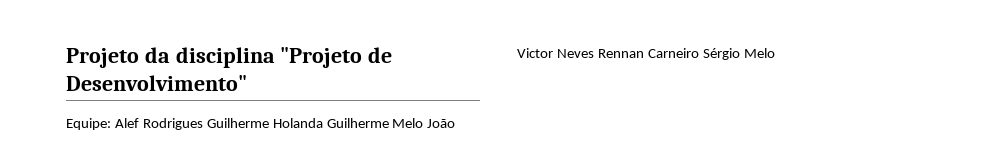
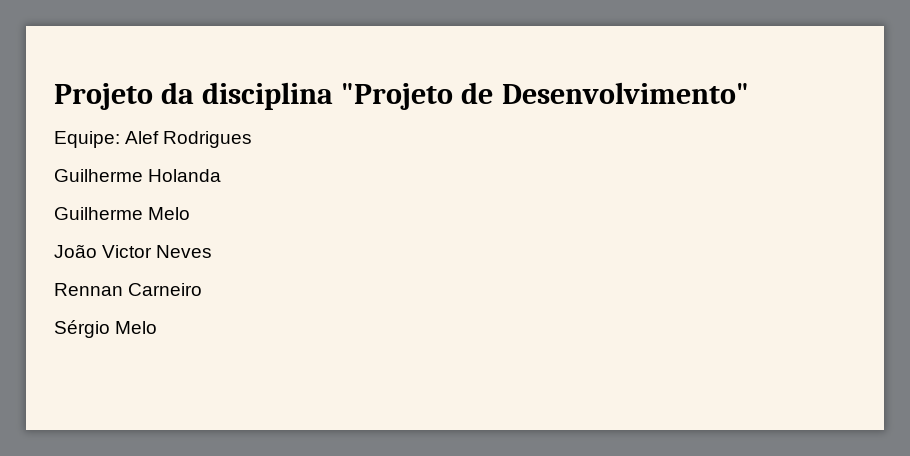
(203, 124) none -> (253, 139) //
(323, 123) none -> (222, 175) //
(424, 123) none -> (191, 213) //
(594, 53) none -> (213, 251) //
(699, 53) none -> (203, 289) //

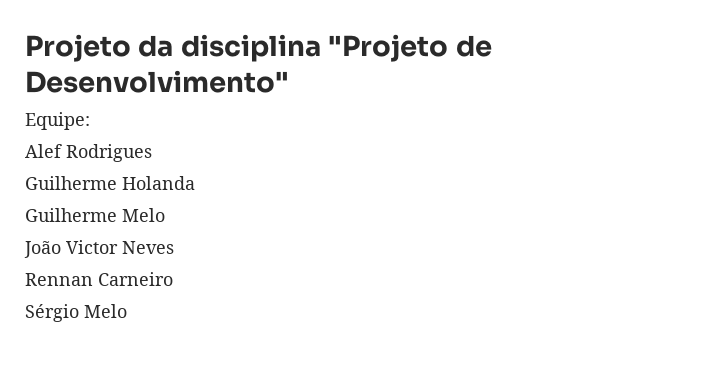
(120, 139) none -> (90, 121) //

